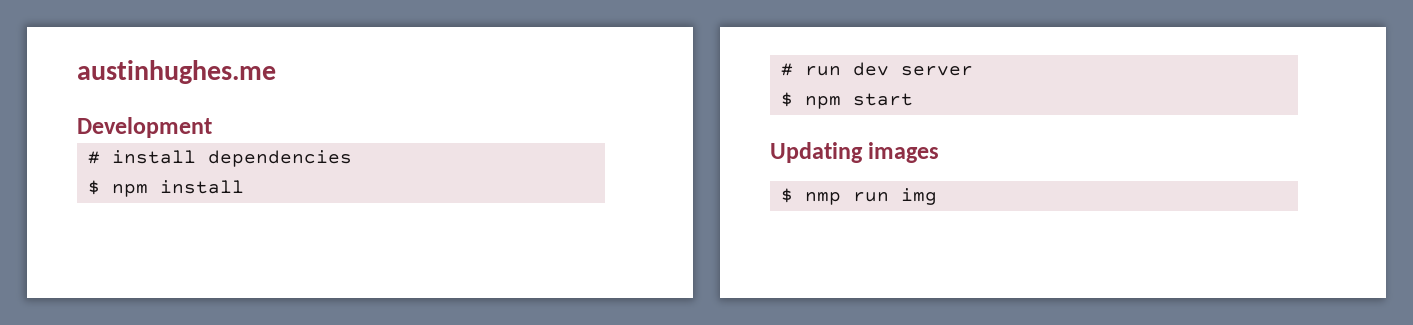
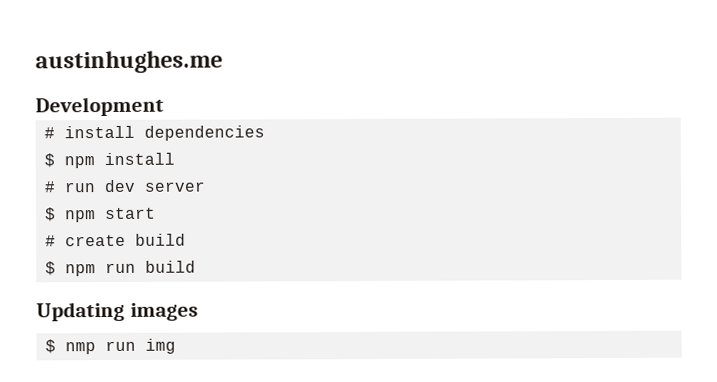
(913, 99) none -> [45,233,187,247] [45,260,197,277] // # create build // $ npm run build

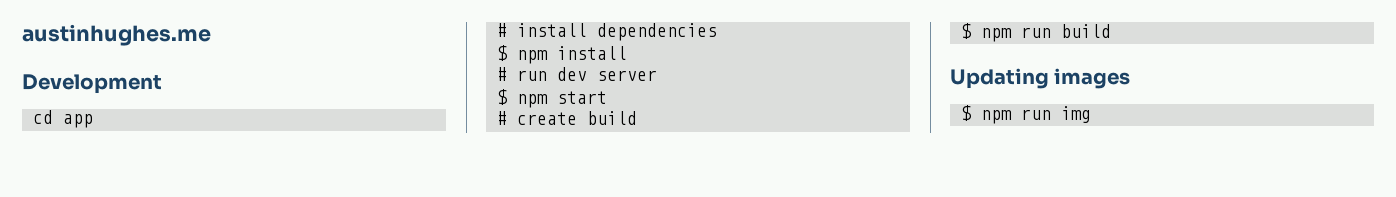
(164, 106) none -> [32,110,93,128] // cd app
[65,342,97,355] nmp -> [980,110,1012,124] npm

